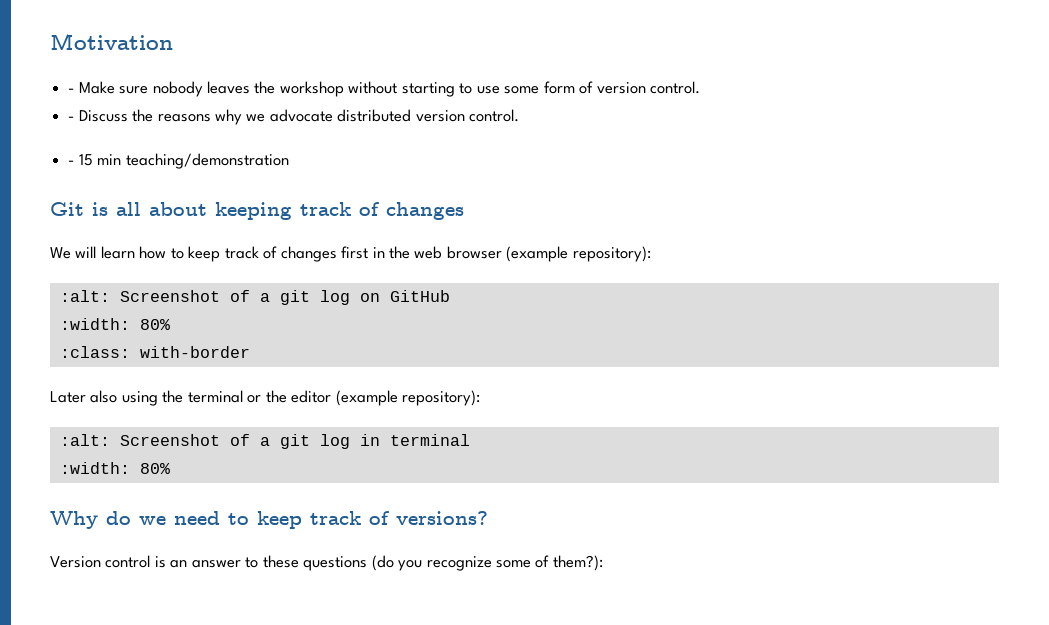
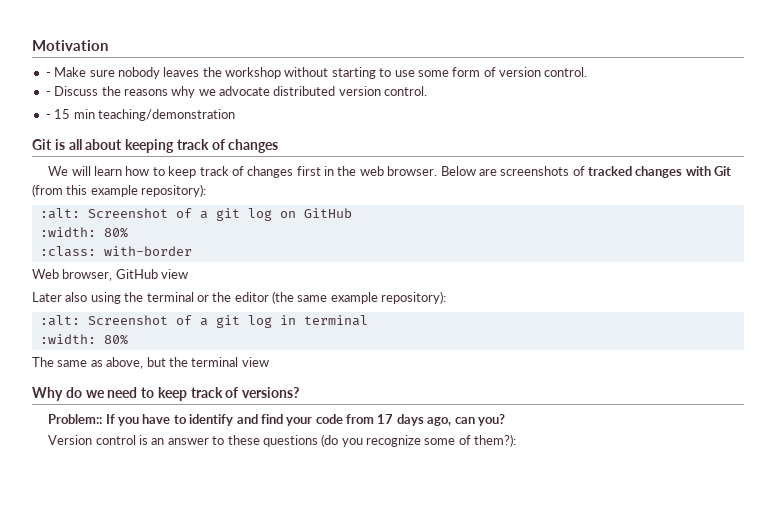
[446,246,569,262] browser (example -> [387,166,732,178] [32,184,138,197] browser. Below are screenshots of tracked changes with Git (from this example
(250, 352) none -> [32,269,189,281] // Web browser, GitHub view
[335,390,398,406] (example -> [272,291,378,304] (the same example
(170, 468) none -> [32,357,269,369] // The same as above, but the terminal view
(488, 518) none -> [48,414,505,426] // Problem:: If you have to identify and find your code from 17 days ago, can you?

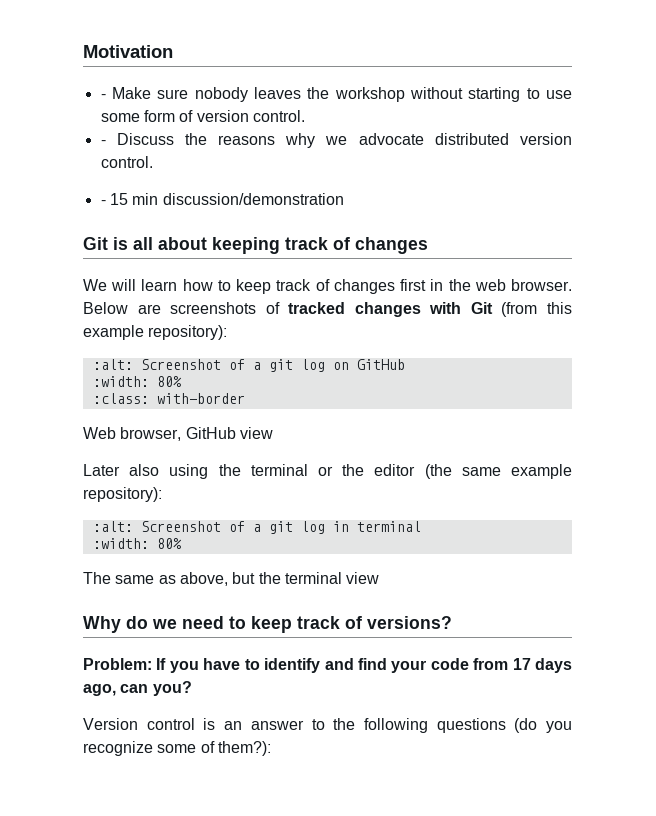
[97,109,235,121] teaching/demonstration -> [162,193,344,205] discussion/demonstration
[48,414,103,424] Problem:: -> [83,658,152,670] Problem:
[227,435,260,445] these -> [333,718,428,733] the following

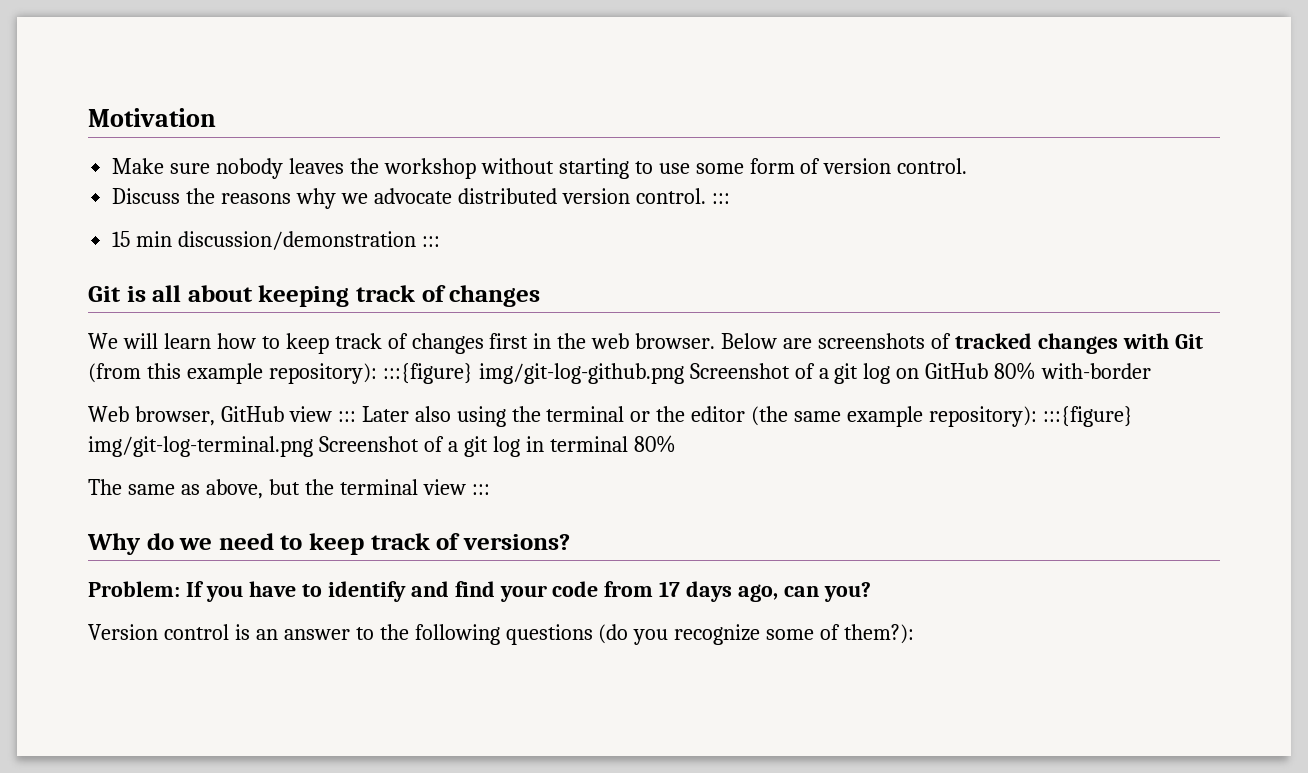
[100,94,106,99] - -> (216, 117) none
[100,140,106,145] - -> (968, 166) none
[100,200,106,205] // - -> [711,193,730,204] ::: //
(344, 199) none -> [422,236,441,247] :::
[92,359,133,370] // :alt: -> [382,363,684,384] :::{figure} img/git-log-github.png
[92,376,182,387] [92,393,149,404] // :width: 80% // :class: -> [994,362,1037,380] 80%
(273, 433) // -> [337,411,356,422] :::
[92,521,133,532] // :alt: -> [1042,406,1133,427] [88,436,313,457] :::{figure} img/git-log-terminal.png
[92,538,149,549] // :width: -> (628, 444) none
(380, 578) none -> [471,484,490,495] :::

